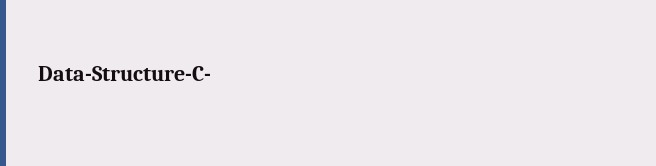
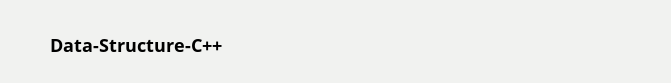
[38,66,211,81] Data-Structure-C- -> [50,39,222,52] Data-Structure-C++

